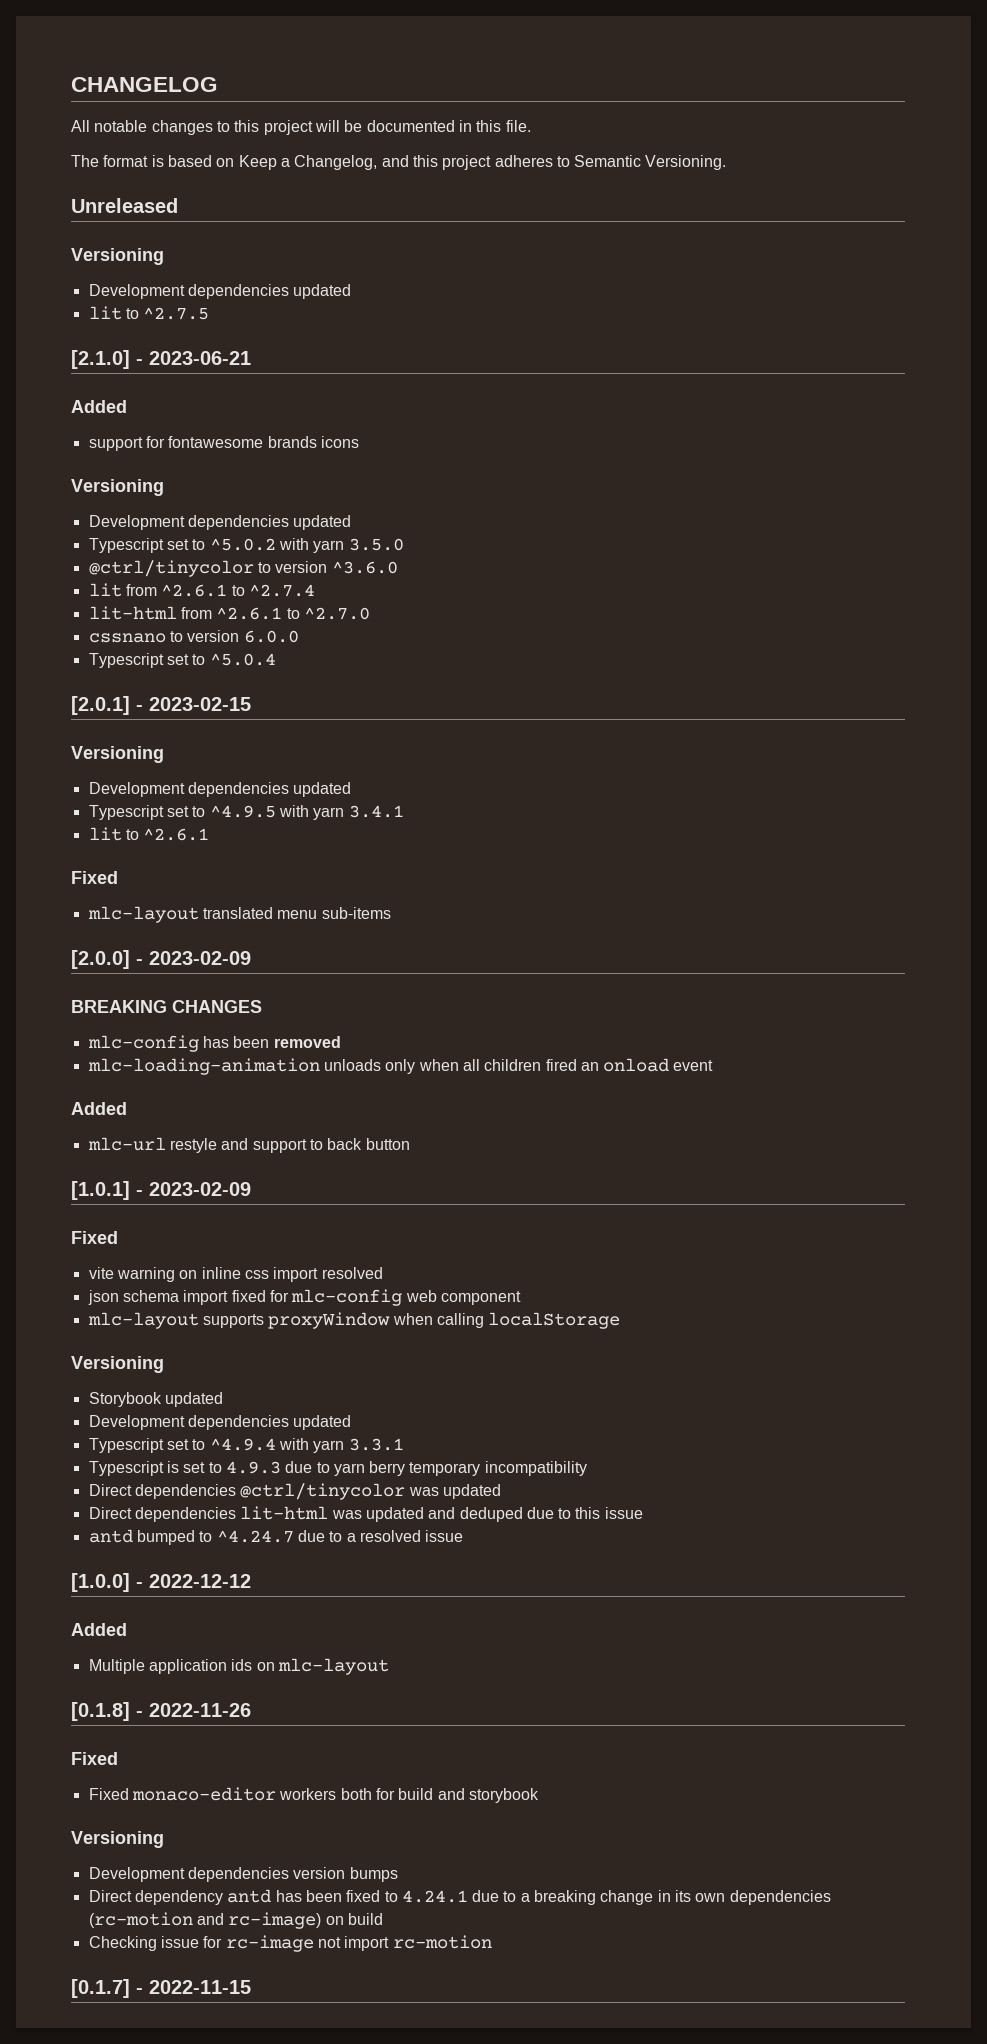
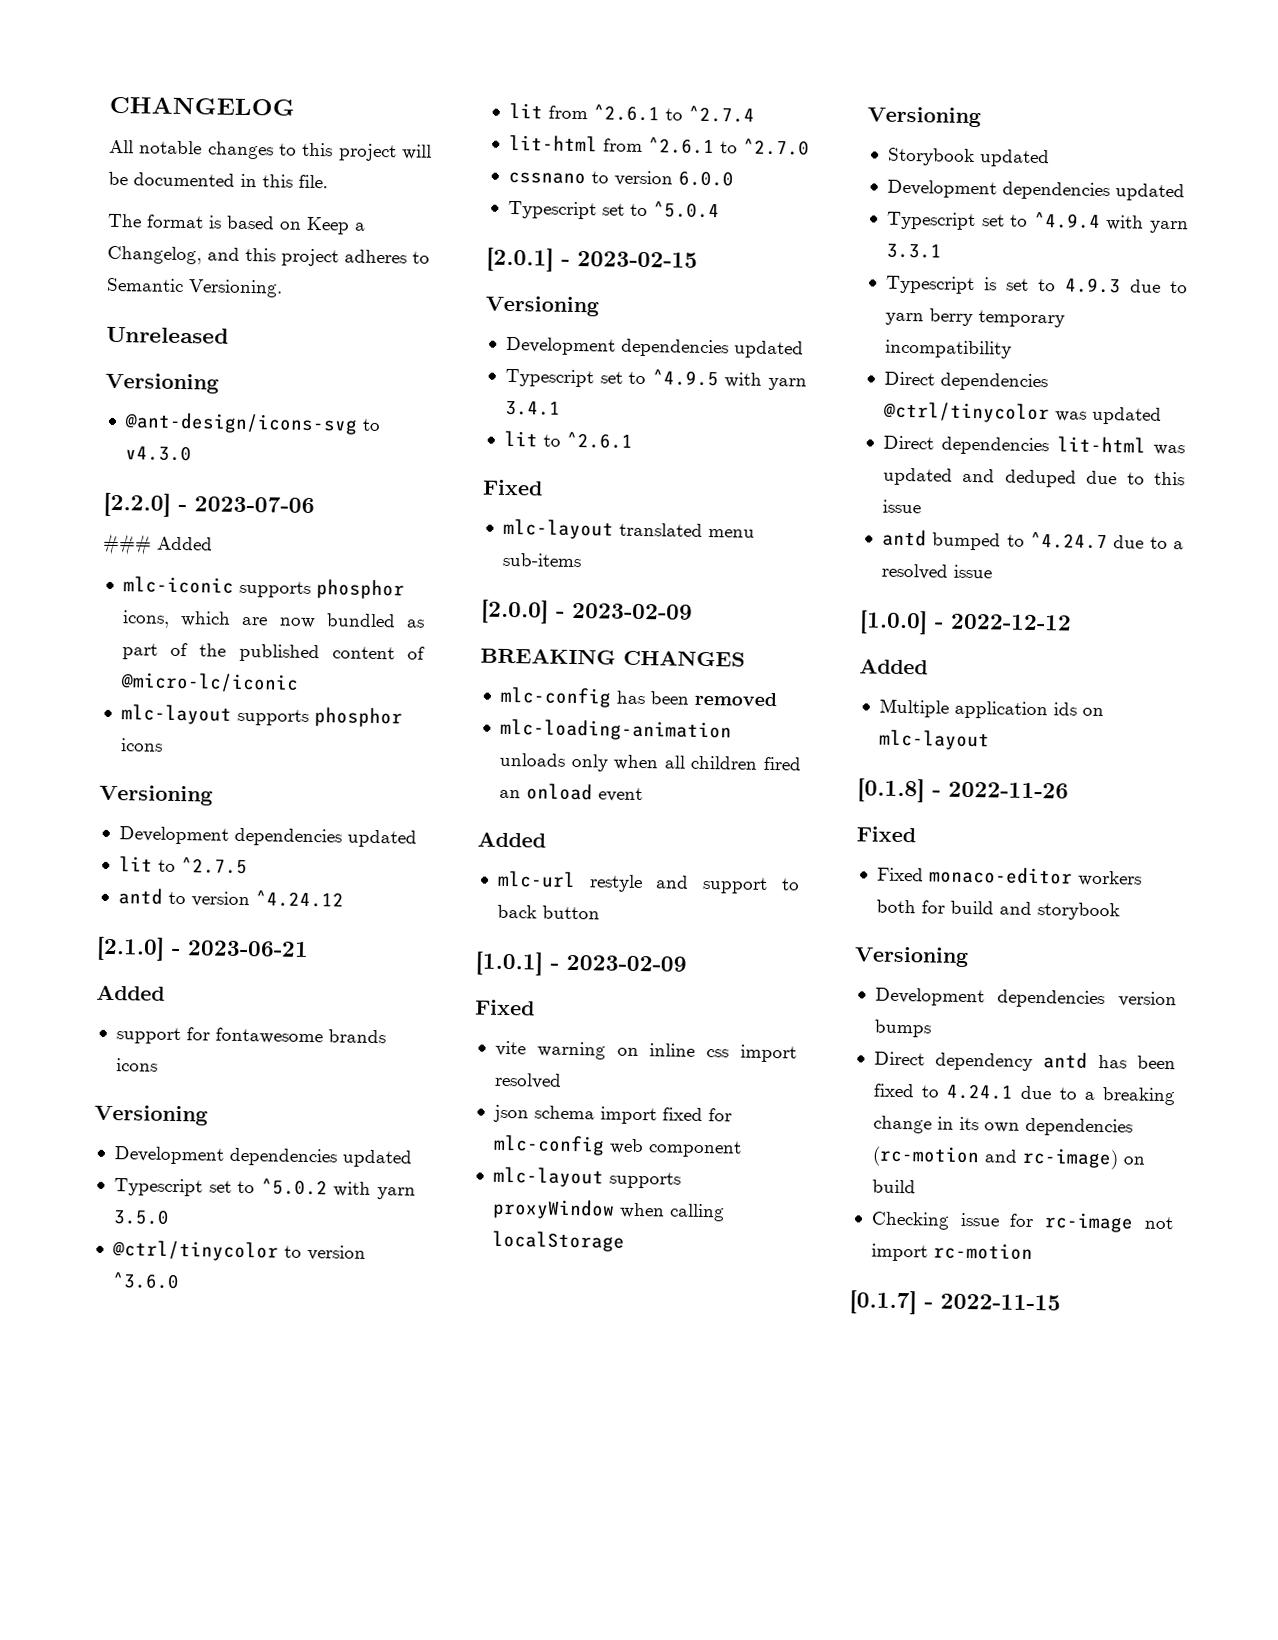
(164, 256) none -> [123,412,381,435] [124,445,192,462] [103,492,315,517] [102,533,213,556] [122,576,405,600] [121,610,425,629] [121,642,425,663] [119,672,299,693] [120,704,403,728] [119,738,163,752] [99,784,213,806] // @ant-design/icons-svg to v4.3.0 // [2.2.0] - 2023-07-06 // ### Added // mlc-iconic supports phosphor icons, which are now bundled as part of the published content of @micro-lc/iconic // mlc-layout supports phosphor icons // Versioning
(210, 313) none -> [117,888,344,908] // antd to version ^4.24.12

